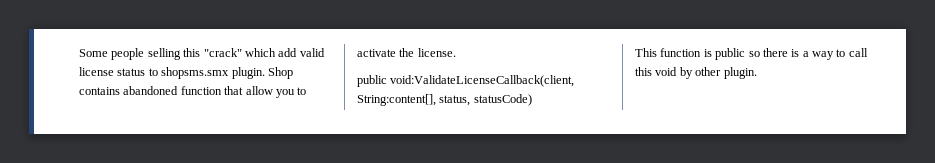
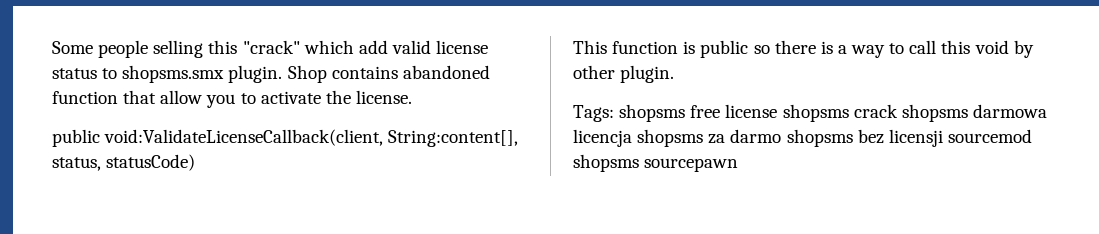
(757, 73) none -> [573,104,1047,122] [573,129,1032,147] [573,154,739,172] // Tags: shopsms free license shopsms crack shopsms darmowa licencja shopsms za darmo shopsms bez licensji sourcemod shopsms sourcepawn

